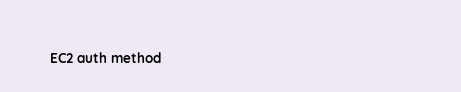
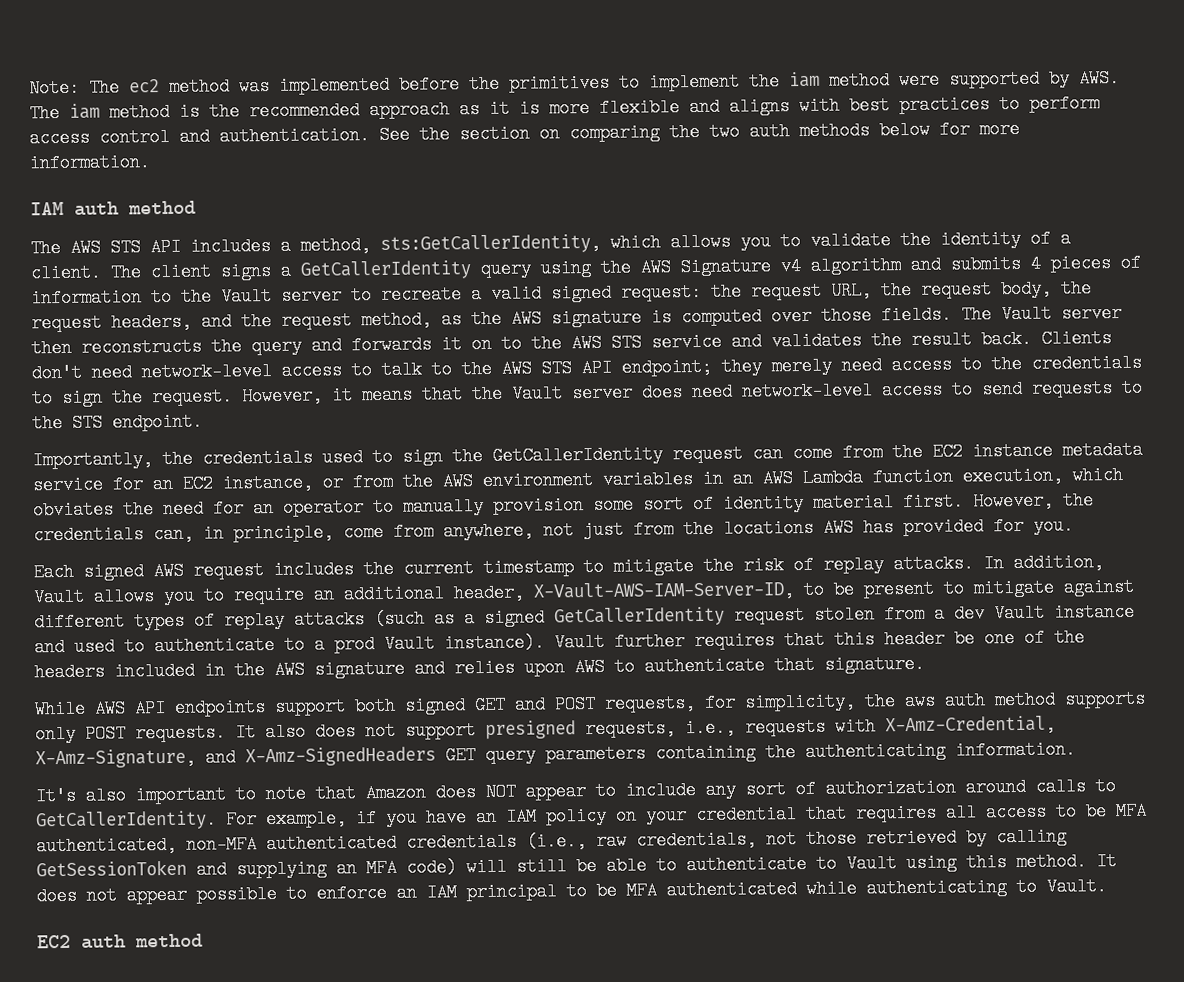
(50, 58) none -> [29,69,1120,98] [29,94,1100,123] [29,119,1020,148] [29,153,150,173] [30,200,196,216] [30,229,1071,258] [30,253,1141,283] [31,279,1092,308] [31,304,1122,333] [31,329,1112,358] [31,353,1142,383] [32,378,1143,408] [32,412,203,433] [32,440,1143,470] [32,465,1123,495] [33,491,1094,520] [33,516,1074,545] [33,553,1104,582] [33,577,1135,607] [34,602,1135,632] [34,628,1085,657] [34,654,925,682] [34,689,1146,719] [35,715,1056,744] [35,740,1076,769] [35,777,1116,806] [36,801,1147,831] [36,827,1067,856] [36,852,1117,879] [36,877,1107,906] Note: The ec2 method was implemented before the primitives to implement the iam method were supported by AWS. The iam method is the recommended approach as it is more flexible and aligns with best practices to perform access control and authentication. See the section on comparing the two auth methods below for more information. // IAM auth method // The AWS STS API includes a method, sts:GetCallerIdentity, which allows you to validate the identity of a client. The client signs a GetCallerIdentity query using the AWS Signature v4 algorithm and submits 4 pieces of information to the Vault server to recreate a valid signed request: the request URL, the request body, the request headers, and the request method, as the AWS signature is computed over those fields. The Vault server then reconstructs the query and forwards it on to the AWS STS service and validates the result back. Clients don't need network-level access to talk to the AWS STS API endpoint; they merely need access to the credentials to sign the request. However, it means that the Vault server does need network-level access to send requests to the STS endpoint. // Importantly, the credentials used to sign the GetCallerIdentity request can come from the EC2 instance metadata service for an EC2 instance, or from the AWS environment variables in an AWS Lambda function execution, which obviates the need for an operator to manually provision some sort of identity material first. However, the credentials can, in principle, come from anywhere, not just from the locations AWS has provided for you. // Each signed AWS request includes the current timestamp to mitigate the risk of replay attacks. In addition, Vault allows you to require an additional header, X-Vault-AWS-IAM-Server-ID, to be present to mitigate against different types of replay attacks (such as a signed GetCallerIdentity request stolen from a dev Vault instance and used to authenticate to a prod Vault instance). Vault further requires that this header be one of the headers included in the AWS signature and relies upon AWS to authenticate that signature. // While AWS API endpoints support both signed GET and POST requests, for simplicity, the aws auth method supports only POST requests. It also does not support presigned requests, i.e., requests with X-Amz-Credential, X-Amz-Signature, and X-Amz-SignedHeaders GET query parameters containing the authenticating information. // It's also important to note that Amazon does NOT appear to include any sort of authorization around calls to GetCallerIdentity. For example, if you have an IAM policy on your credential that requires all access to be MFA authenticated, non-MFA authenticated credentials (i.e., raw credentials, not those retrieved by calling GetSessionToken and supplying an MFA code) will still be able to authenticate to Vault using this method. It does not appear possible to enforce an IAM principal to be MFA authenticated while authenticating to Vault. //

